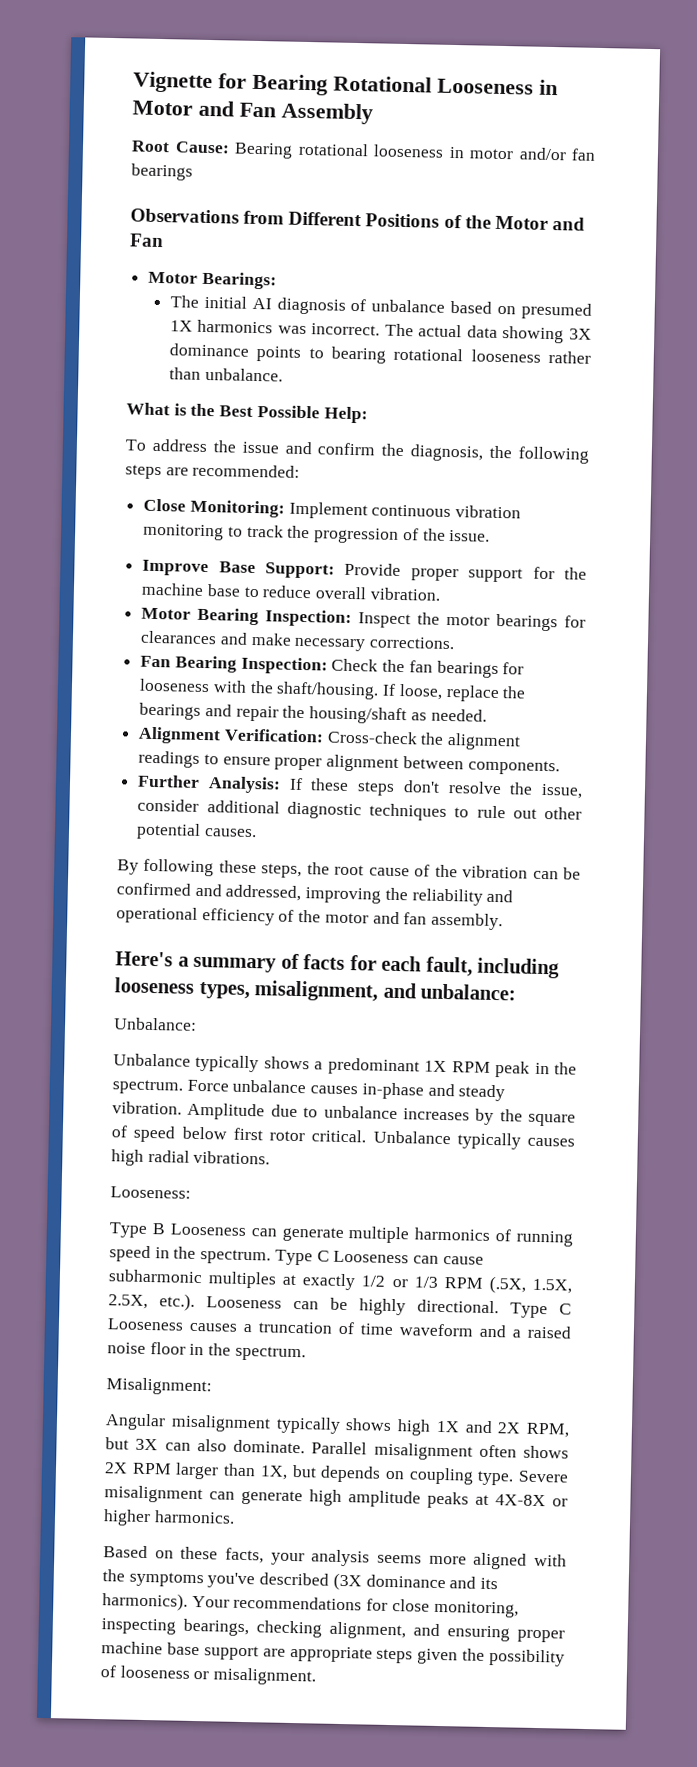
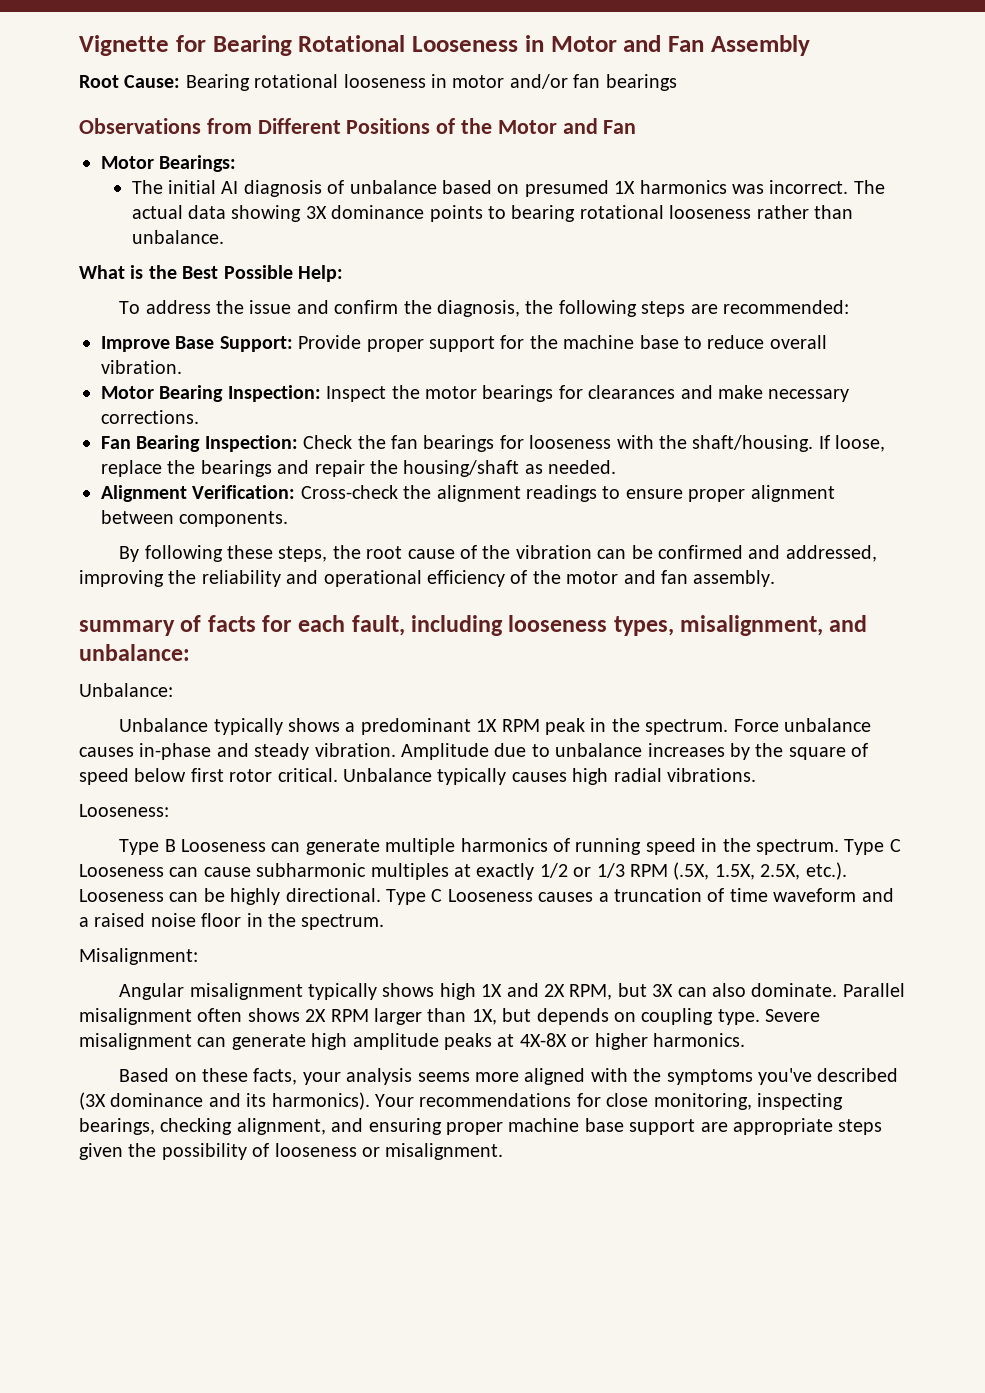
[143,498,522,520] [142,523,491,544] // Close Monitoring: Implement continuous vibration monitoring to track the progression of the issue. -> (850, 307) none
[137,774,583,799] [137,798,582,821] [136,822,257,840] // Further Analysis: If these steps don't resolve the issue, consider additional diagnostic techniques to rule out other potential causes. -> (289, 519) none
[115,951,189,967] Here's a -> (776, 578) none

